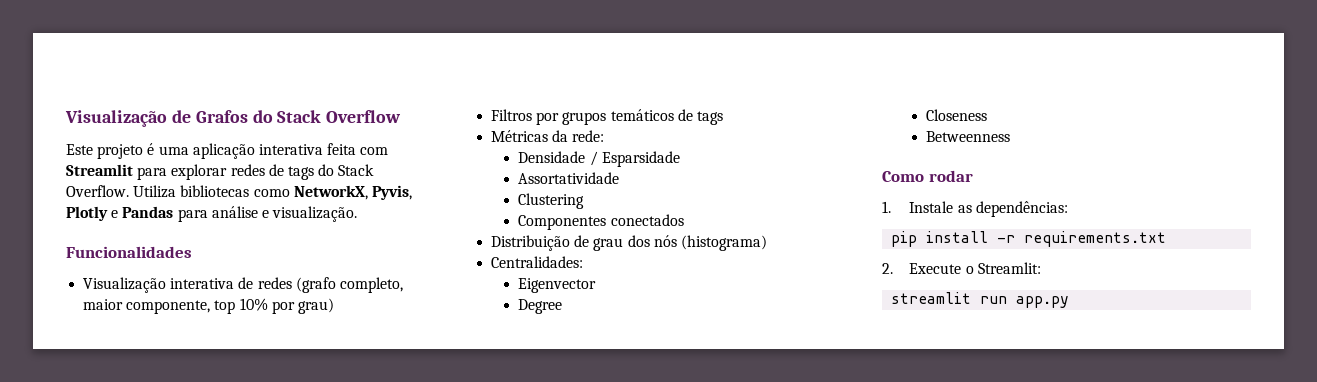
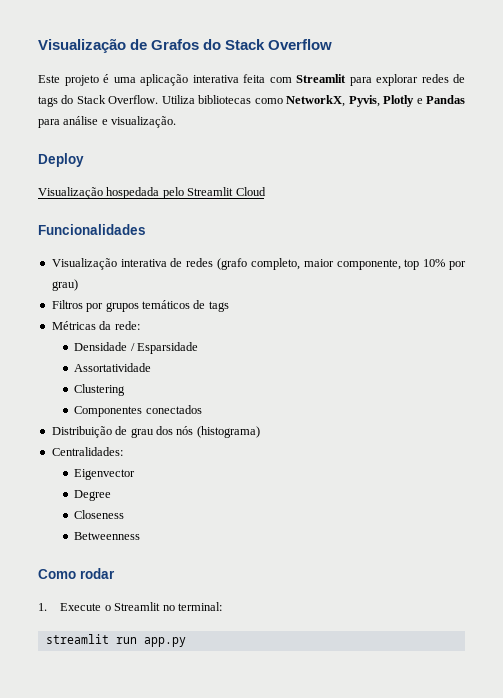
(358, 214) none -> [38,153,84,167] [38,187,266,199] // Deploy // Visualização hospedada pelo Streamlit Cloud
[909,201,1068,217] [891,231,1167,247] [882,262,1041,274] Instale as dependências: // pip install -r requirements.txt // 2. Execute o Streamlit: -> [60,602,222,611] Execute o Streamlit no terminal:

